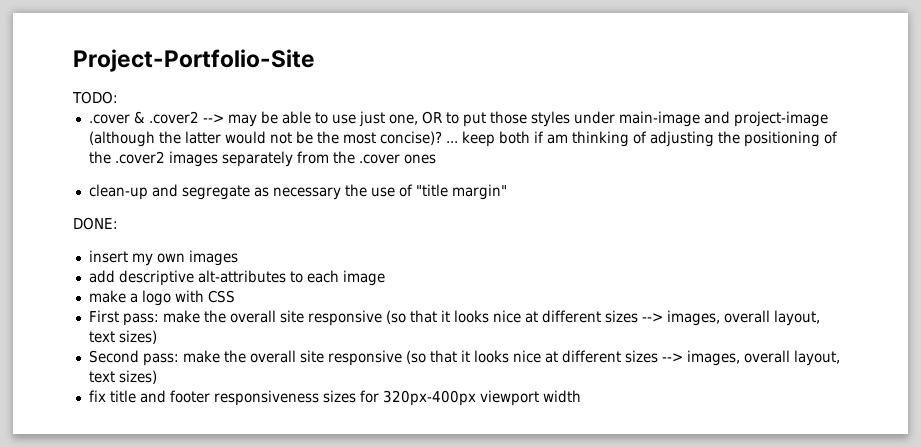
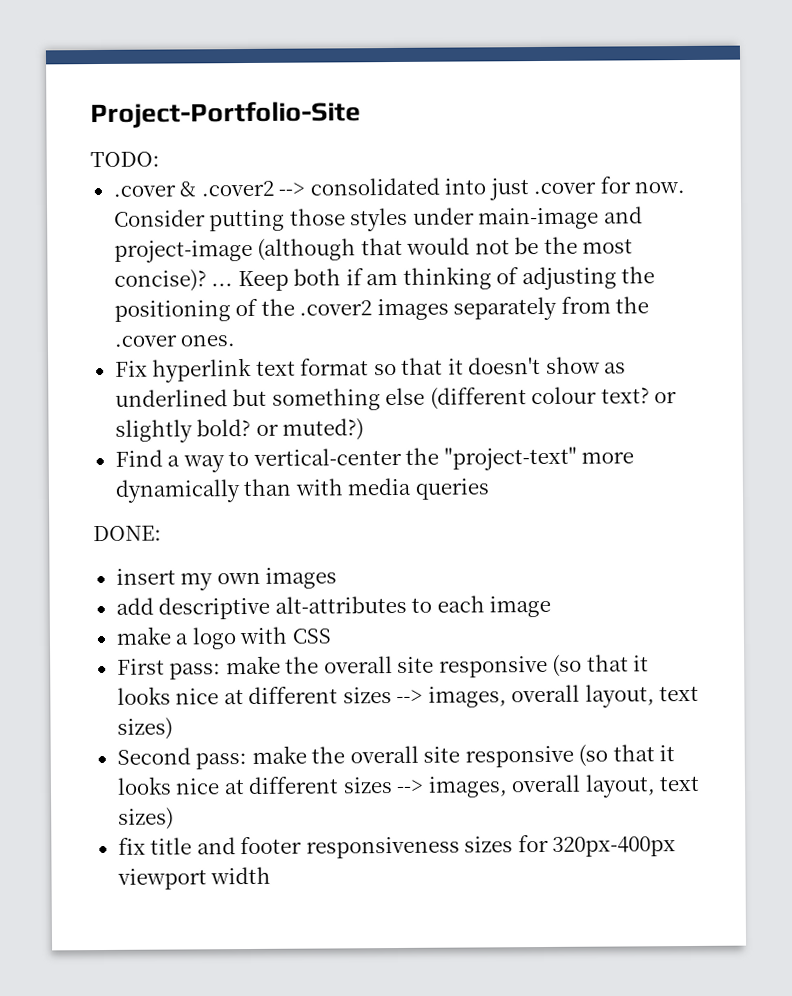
[227,111,486,127] may be able to use just one, OR to put -> [309,176,686,201] [113,209,286,232] consolidated into just .cover for now. Consider putting
[158,131,221,144] the latter -> [360,237,403,256] that
[461,131,495,147] keep -> [237,270,289,292] Keep
[403,154,436,164] [88,184,507,200] ones // clean-up and segregate as necessary the use of "title margin" -> [180,334,236,347] [114,356,627,383] [114,386,678,411] [114,418,365,443] [114,446,635,473] [114,477,490,503] ones. // Fix hyperlink text format so that it doesn't show as underlined but something else (different colour text? or slightly bold? or muted?) // Find a way to vertical-center the "project-text" more dynamically than with media queries

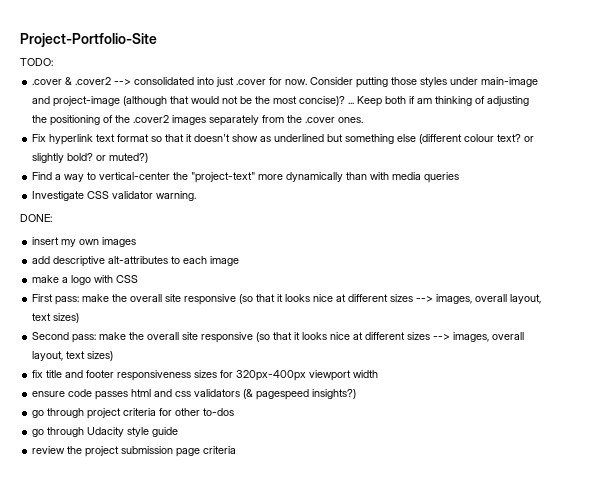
(490, 489) none -> [32,191,197,201] // Investigate CSS validator warning.
(272, 875) none -> [32,389,357,400] [32,408,235,419] [32,427,179,437] [32,446,237,457] // ensure code passes html and css validators (& pagespeed insights?) // go through project criteria for other to-dos // go through Udacity style guide // review the project submission page criteria

